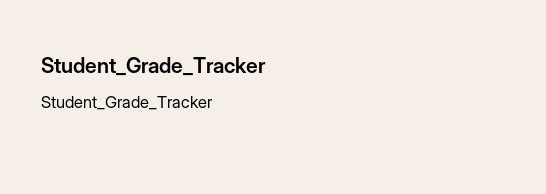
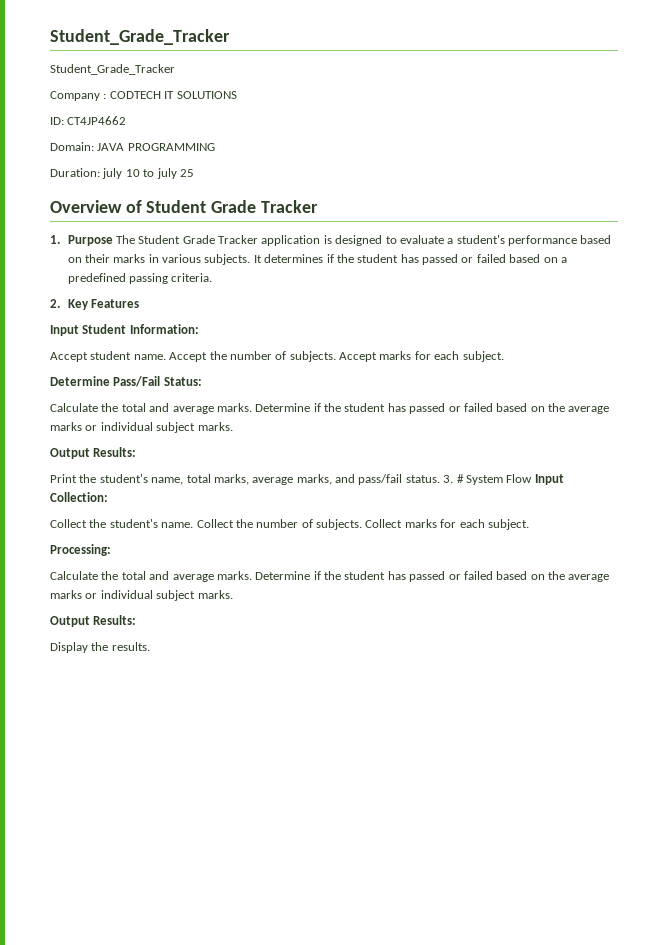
(212, 103) none -> [50,91,237,101] [50,116,127,125] [50,142,215,151] [50,168,194,179] [50,200,318,213] [50,235,612,246] [67,254,567,265] [67,273,213,284] [50,299,139,310] [50,324,199,336] [50,351,504,362] [50,376,202,387] [50,403,610,414] [50,422,233,433] [50,447,137,459] [50,474,564,485] [50,492,108,502] [50,519,529,530] [50,544,111,556] [50,571,610,582] [50,590,233,601] [50,615,137,627] [50,642,150,653] // Company : CODTECH IT SOLUTIONS // ID: CT4JP4662 // Domain: JAVA PROGRAMMING // Duration: july 10 to july 25 // Overview of Student Grade Tracker // 1. Purpose The Student Grade Tracker application is designed to evaluate a student's performance based on their marks in various subjects. It determines if the student has passed or failed based on a predefined passing criteria. // 2. Key Features // Input Student Information: // Accept student name. Accept the number of subjects. Accept marks for each subject. // Determine Pass/Fail Status: // Calculate the total and average marks. Determine if the student has passed or failed based on the average marks or individual subject marks. // Output Results: // Print the student's name, total marks, average marks, and pass/fail status. 3. # System Flow Input Collection: // Collect the student's name. Collect the number of subjects. Collect marks for each subject. // Processing: // Calculate the total and average marks. Determine if the student has passed or failed based on the average marks or individual subject marks. // Output Results: // Display the results.

